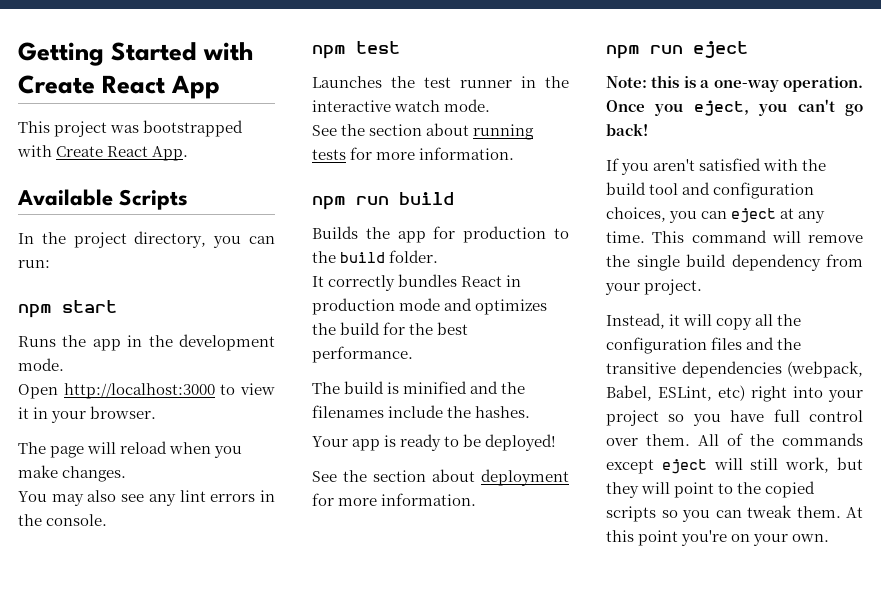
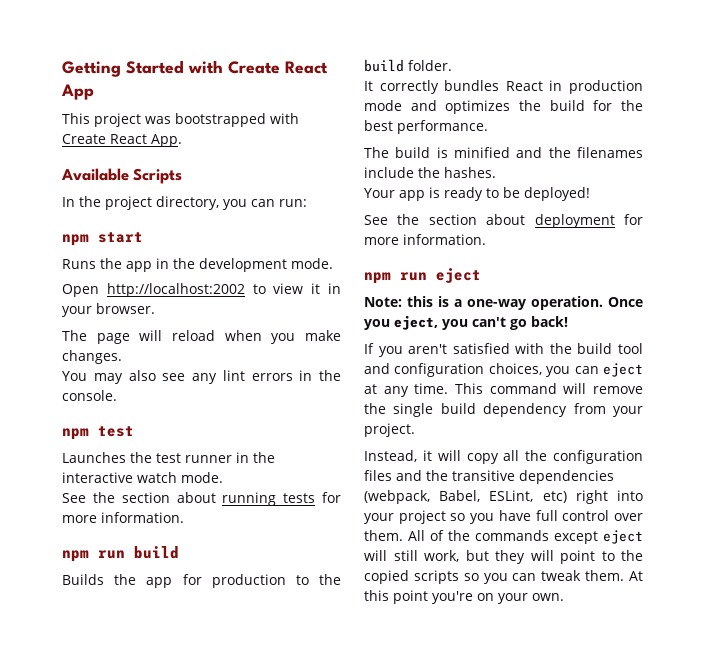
[63,383,215,399] http://localhost:3000 -> [106,283,245,297] http://localhost:2002

